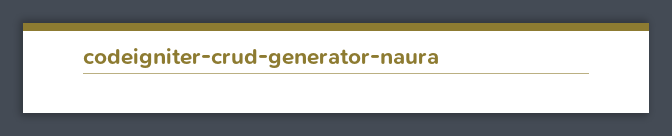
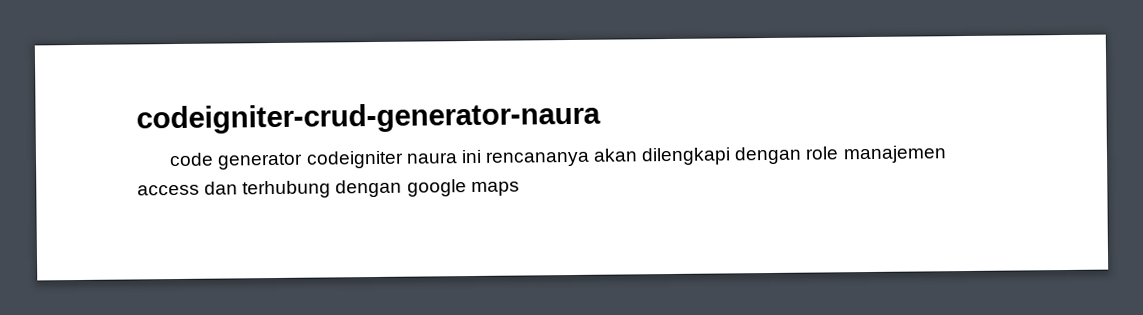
(439, 58) none -> [169,145,947,170] [137,179,520,199] // code generator codeigniter naura ini rencananya akan dilengkapi dengan role manajemen access dan terhubung dengan google maps

